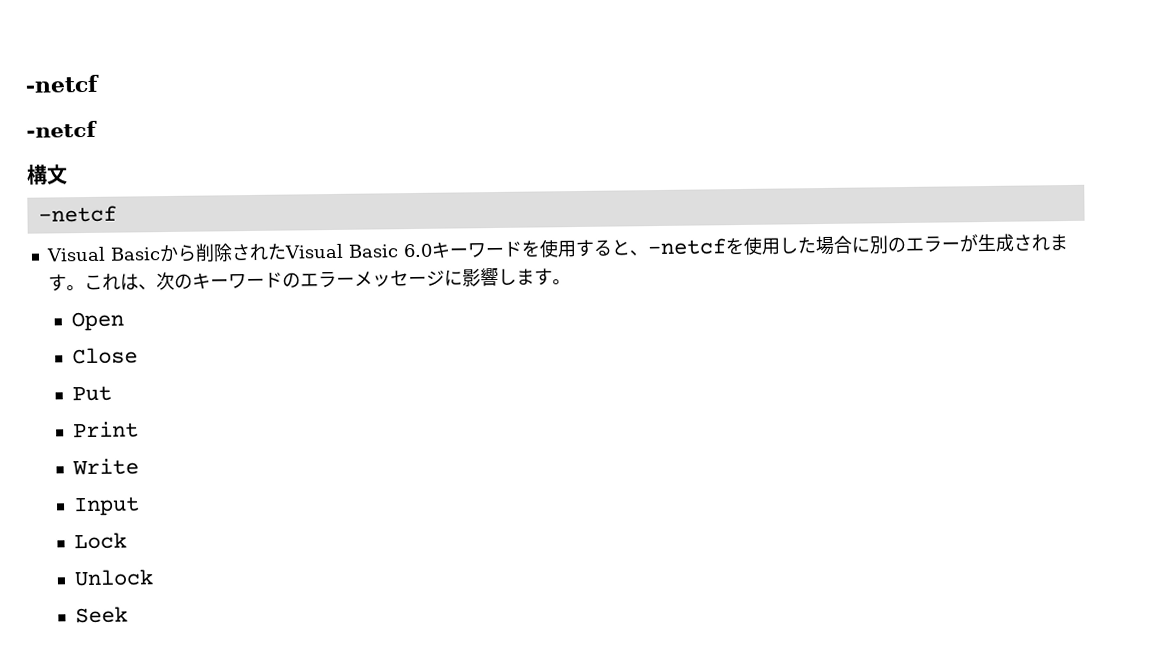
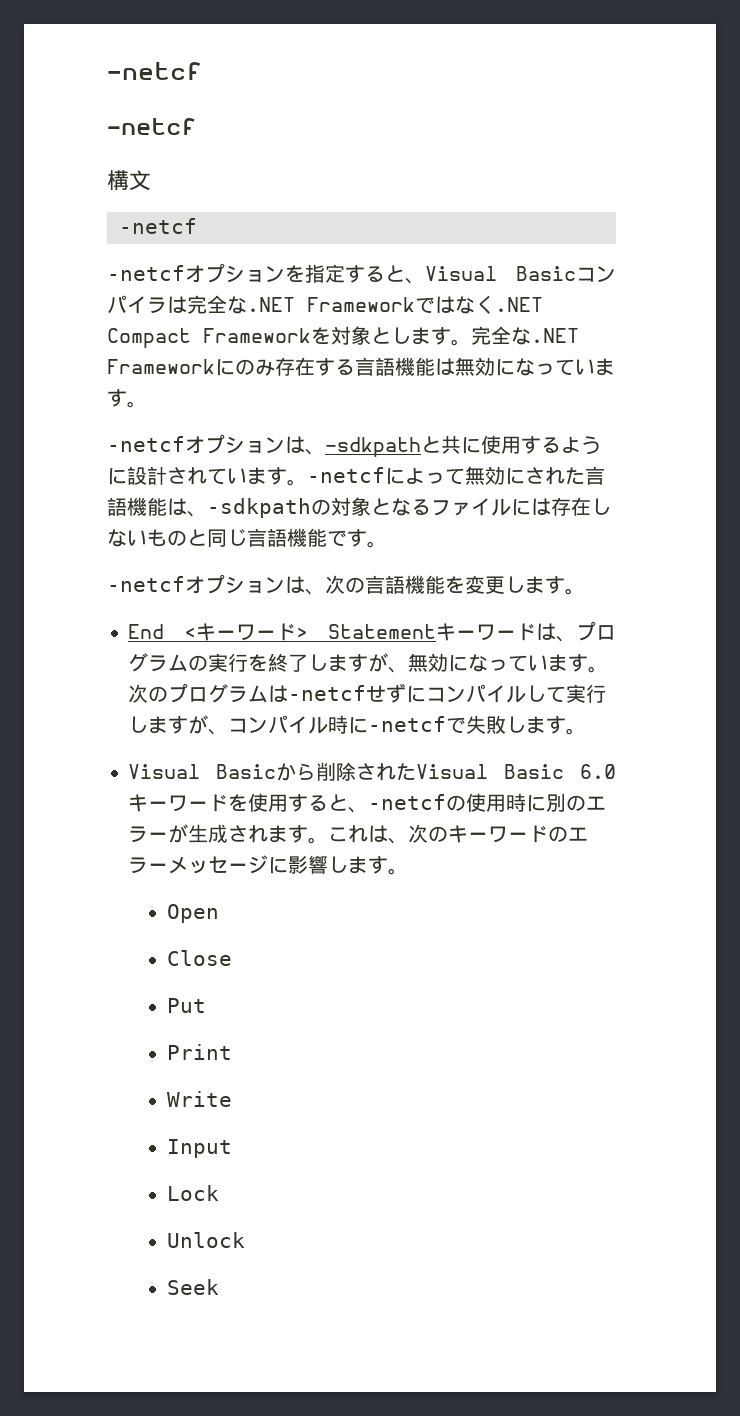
(117, 214) none -> [107,263,616,284] [107,295,543,314] [107,326,579,348] [107,357,615,376] [107,389,147,408] [107,434,601,457] [107,466,605,486] [107,497,611,518] [107,528,387,548] [107,574,585,595] [128,621,616,642] [128,653,609,673] [128,683,607,703] [128,715,587,735] // -netcfオプションを指定すると、Visual Basicコンパイラは完全な.NET Frameworkではなく.NET Compact Frameworkを対象とします。完全な.NET Frameworkにのみ存在する言語機能は無効になっています。 // -netcfオプションは、-sdkpathと共に使用するように設計されています。-netcfによって無効にされた言語機能は、-sdkpathの対象となるファイルには存在しないものと同じ言語機能です。 // -netcfオプションは、次の言語機能を変更します。 // End <キーワード> Statementキーワードは、プログラムの実行を終了しますが、無効になっています。次のプログラムは-netcfせずにコンパイルして実行しますが、コンパイル時に-netcfで失敗します。
[724,235,853,256] を使用した場合 -> [446,793,527,812] の使用時

